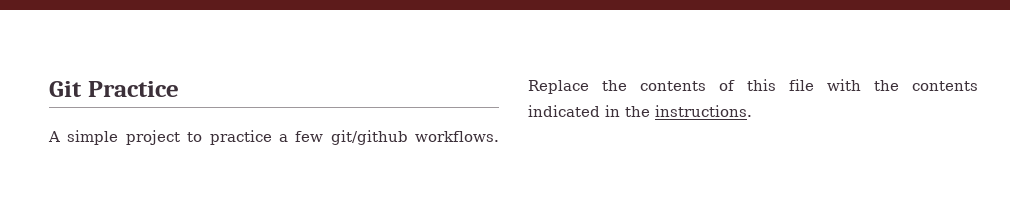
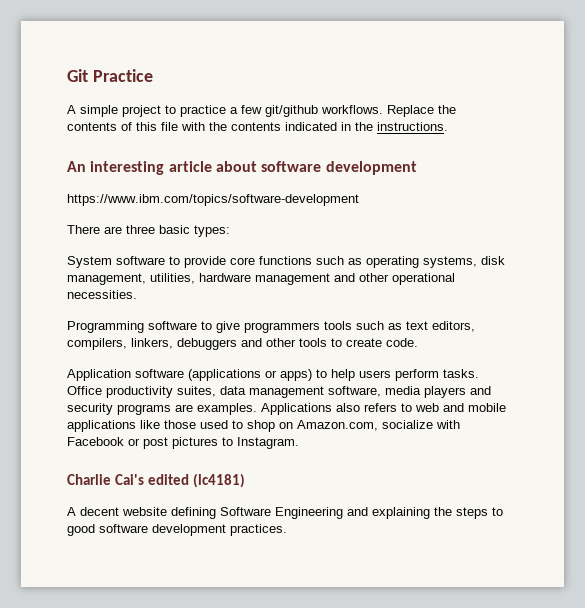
(752, 111) none -> [67,161,417,175] [67,194,359,206] [67,225,230,237] [67,256,505,268] [67,273,455,285] [67,290,137,299] [67,321,475,333] [67,338,418,350] [67,369,479,381] [67,386,491,398] [67,403,506,415] [67,420,460,432] [67,437,299,449] [67,473,246,488] [67,507,503,519] [67,524,287,536] // An interesting article about software development // https://www.ibm.com/topics/software-development // There are three basic types: // System software to provide core functions such as operating systems, disk management, utilities, hardware management and other operational necessities. // Programming software to give programmers tools such as text editors, compilers, linkers, debuggers and other tools to create code. // Application software (applications or apps) to help users perform tasks. Office productivity suites, data management software, media players and security programs are examples. Applications also refers to web and mobile applications like those used to shop on Amazon.com, socialize with Facebook or post pictures to Instagram. // Charlie Cai's edited (lc4181) // A decent website defining Software Engineering and explaining the steps to good software development practices.

